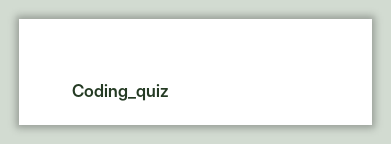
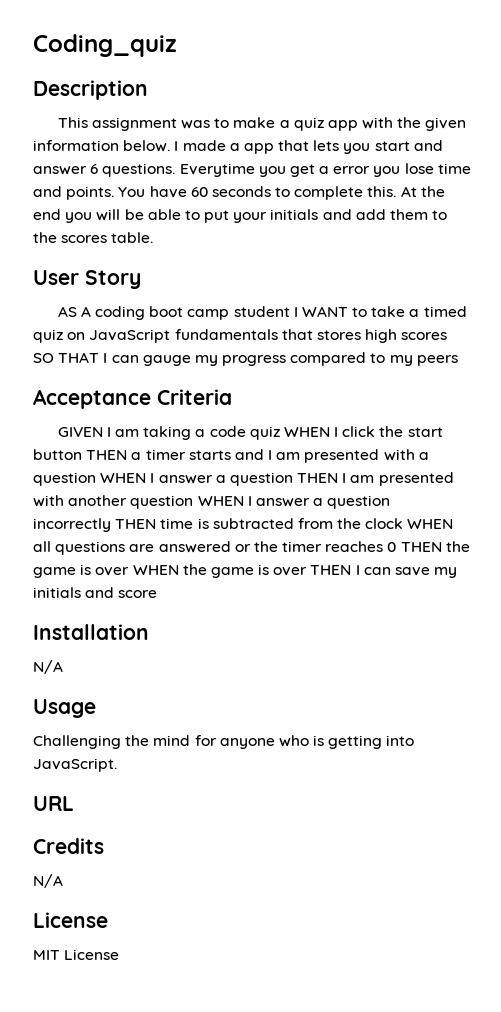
(169, 92) none -> [33,80,148,100] [57,117,467,131] [33,140,443,154] [33,163,471,177] [33,186,445,200] [33,209,448,223] [33,232,154,243] [33,270,141,289] [57,306,467,320] [33,329,448,343] [33,352,458,366] [33,389,232,409] [57,426,443,440] [33,449,429,463] [33,472,454,486] [33,495,391,509] [33,518,454,532] [33,541,470,555] [33,564,458,578] [33,587,158,598] [33,624,149,640] [33,660,63,674] [33,699,96,718] [33,735,415,749] [33,758,117,772] [33,796,74,811] [33,838,104,854] [33,874,63,888] [33,912,108,928] [33,949,120,960] // Description // This assignment was to make a quiz app with the given information below. I made a app that lets you start and answer 6 questions. Everytime you get a error you lose time and points. You have 60 seconds to complete this. At the end you will be able to put your initials and add them to the scores table. // User Story // AS A coding boot camp student I WANT to take a timed quiz on JavaScript fundamentals that stores high scores SO THAT I can gauge my progress compared to my peers // Acceptance Criteria // GIVEN I am taking a code quiz WHEN I click the start button THEN a timer starts and I am presented with a question WHEN I answer a question THEN I am presented with another question WHEN I answer a question incorrectly THEN time is subtracted from the clock WHEN all questions are answered or the timer reaches 0 THEN the game is over WHEN the game is over THEN I can save my initials and score // Installation // N/A // Usage // Challenging the mind for anyone who is getting into JavaScript. // URL // Credits // N/A // License // MIT License

